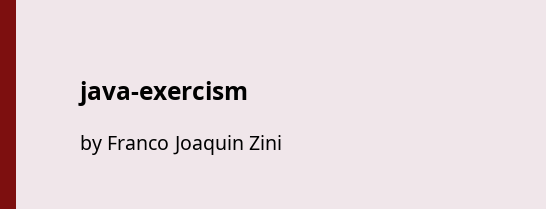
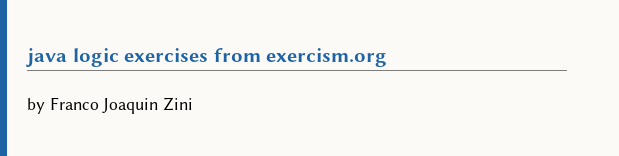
[78,81,248,106] java-exercism -> [26,48,388,67] java logic exercises from exercism.org

